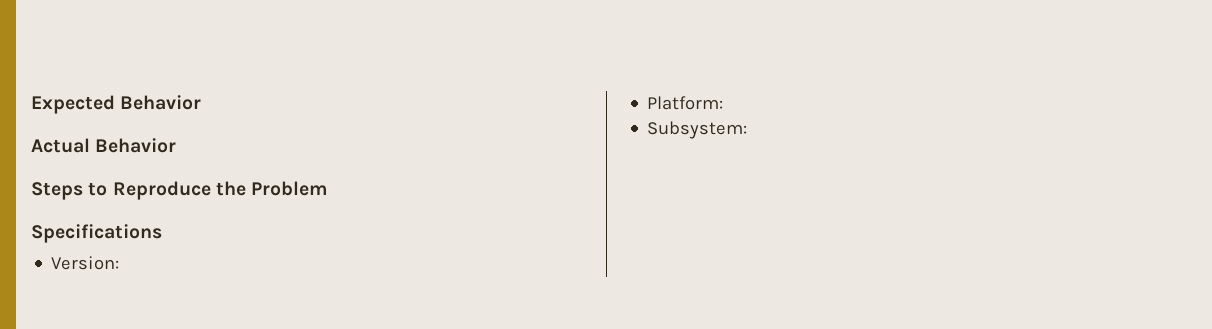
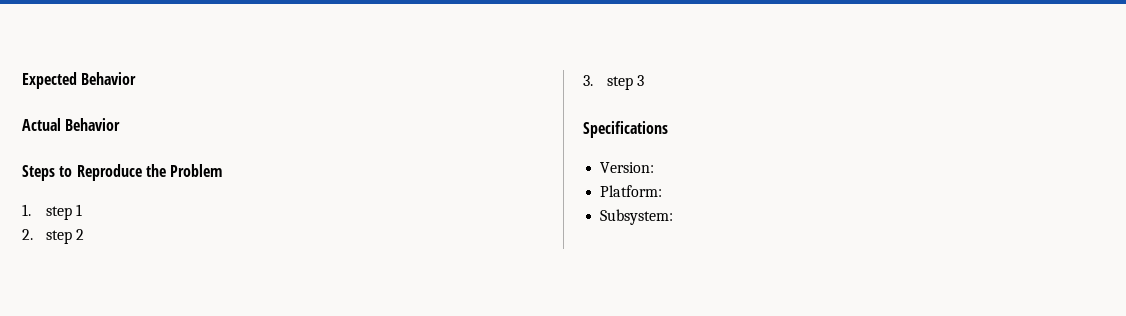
(329, 188) none -> [22,204,83,220] [22,229,85,244] [583,75,645,90] // 1. step 1 // 2. step 2 // 3. step 3

